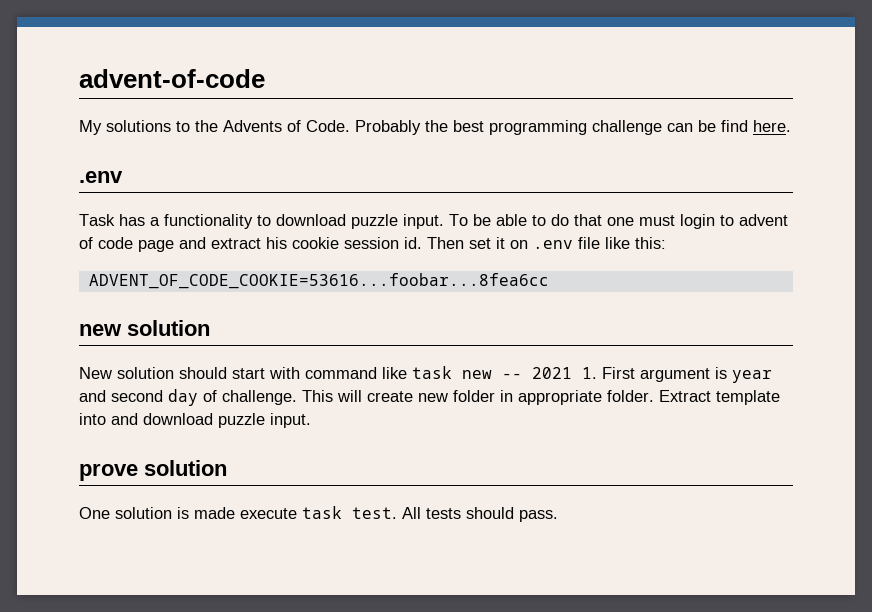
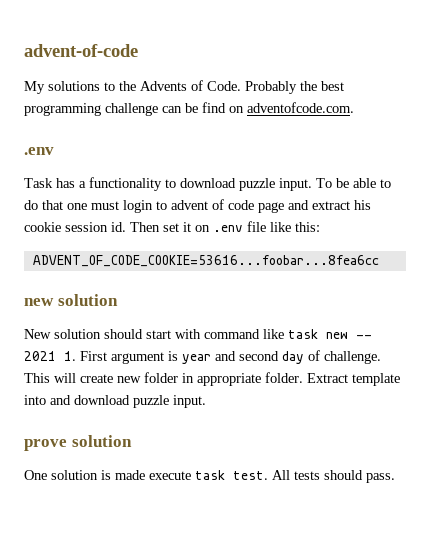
[753,120,791,132] here. -> [229,102,354,113] on adventofcode.com.

